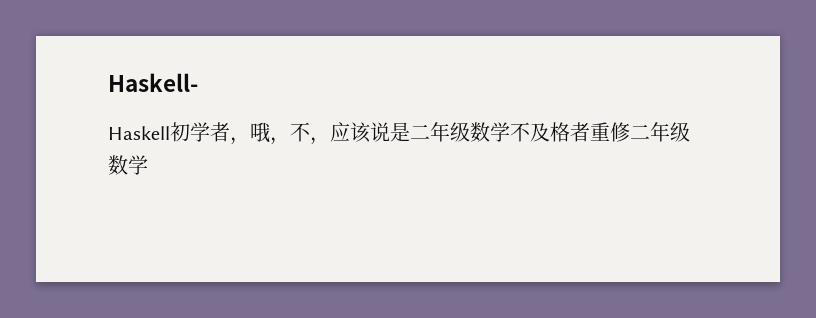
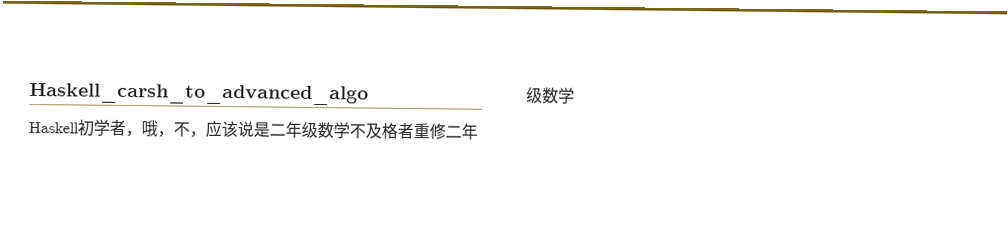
[108,73,198,92] Haskell- -> [29,82,369,106] Haskell_carsh_to_advanced_algo

